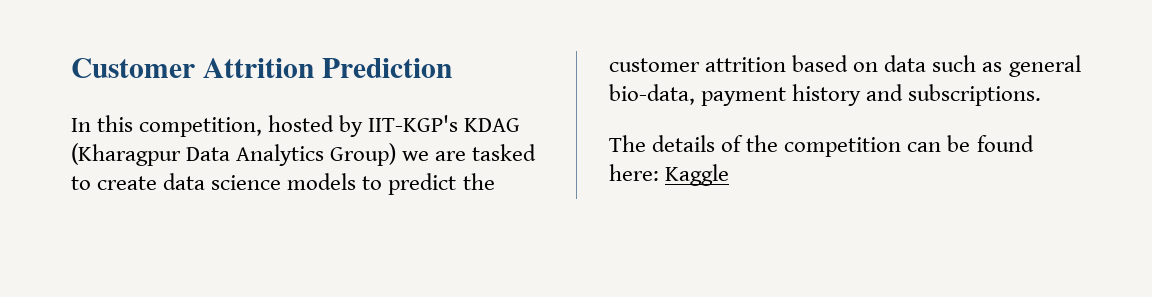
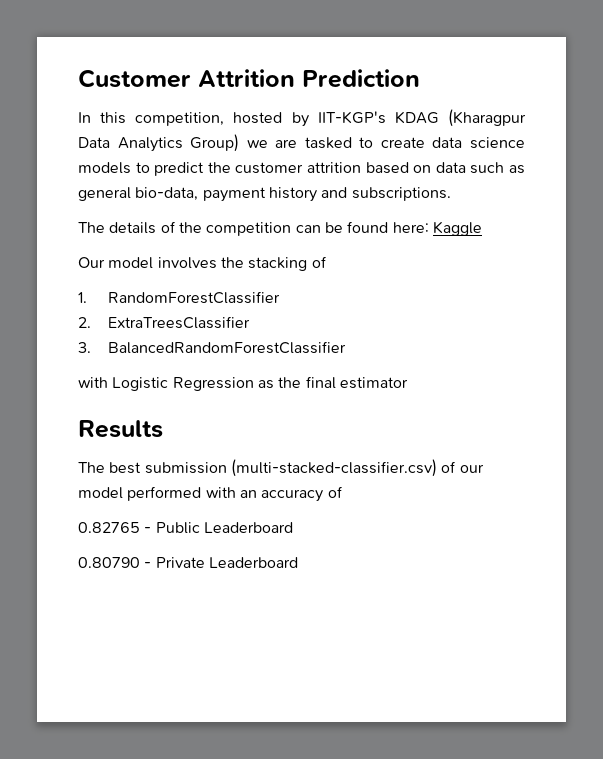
(730, 175) none -> [78,256,327,271] [78,291,281,304] [78,316,251,329] [78,341,347,354] [78,376,408,391] [78,420,163,438] [78,459,484,477] [78,486,343,502] [78,522,293,534] [78,557,298,568] // Our model involves the stacking of // 1. RandomForestClassifier // 2. ExtraTreesClassifier // 3. BalancedRandomForestClassifier // with Logistic Regression as the final estimator // Results // The best submission (multi-stacked-classifier.csv) of our model performed with an accuracy of // 0.82765 - Public Leaderboard // 0.80790 - Private Leaderboard

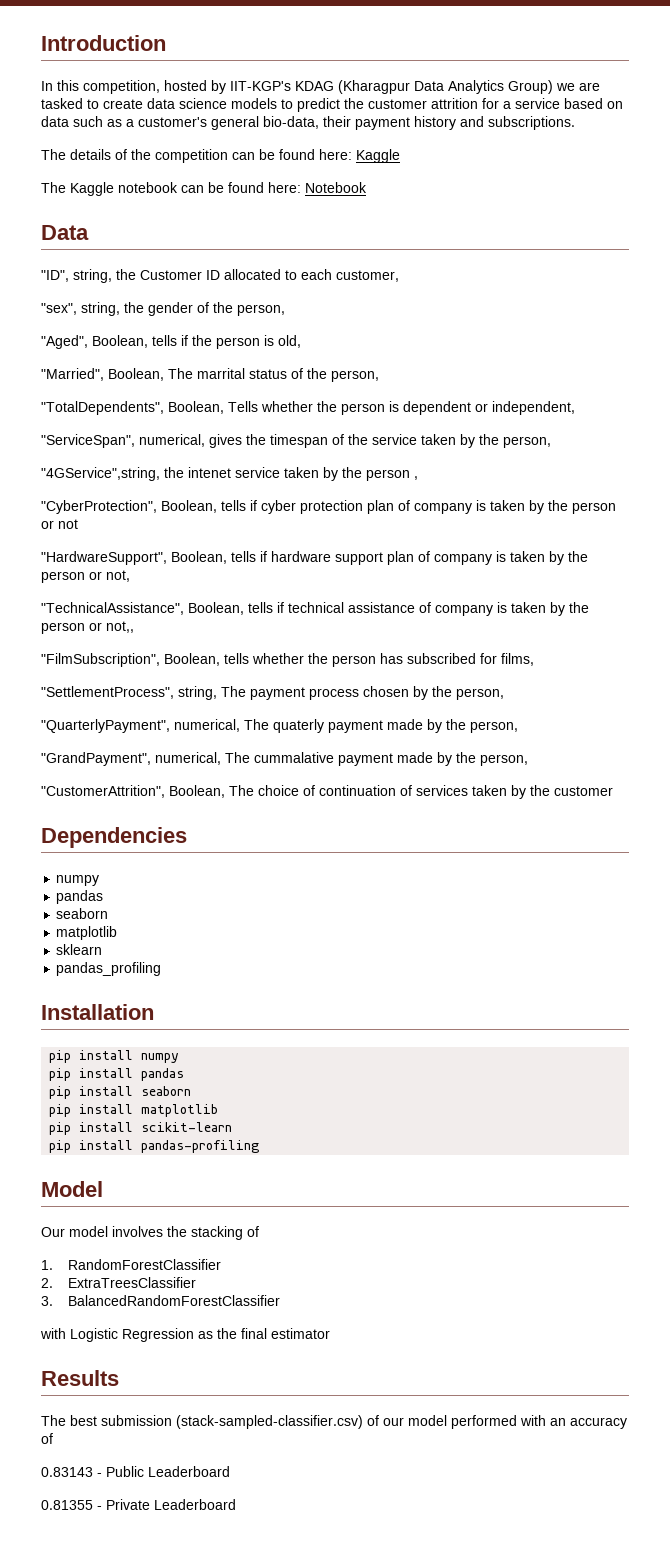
[78,69,420,88] Customer Attrition Prediction -> [41,35,166,51] Introduction
(361, 167) none -> [482,98,560,109] for a service
(526, 169) none -> [126,117,207,127] a customer's
(199, 194) none -> [323,116,351,127] their
(482, 228) none -> [41,182,367,196] [41,225,89,240] [41,269,399,283] [41,302,285,316] [41,335,301,349] [41,368,379,382] [41,401,575,415] [41,434,551,448] [41,467,418,481] [41,500,616,514] [41,519,78,529] [41,551,588,565] [41,570,130,583] [41,602,589,616] [41,621,134,634] [41,653,534,667] [41,686,504,700] [41,719,518,733] [41,752,528,766] [41,785,613,799] [41,827,187,848] [56,875,100,886] [56,890,104,904] [56,908,109,919] [56,926,118,940] [56,944,103,955] [56,962,162,976] [41,1004,154,1020] [49,1050,180,1063] [49,1068,185,1081] [49,1086,192,1099] [49,1104,219,1117] [49,1122,233,1135] [49,1140,260,1153] [41,1181,103,1197] // The Kaggle notebook can be found here: Notebook // Data // "ID", string, the Customer ID allocated to each customer, // "sex", string, the gender of the person, // "Aged", Boolean, tells if the person is old, // "Married", Boolean, The marrital status of the person, // "TotalDependents", Boolean, Tells whether the person is dependent or independent, // "ServiceSpan", numerical, gives the timespan of the service taken by the person, // "4GService",string, the intenet service taken by the person , // "CyberProtection", Boolean, tells if cyber protection plan of company is taken by the person or not // "HardwareSupport", Boolean, tells if hardware support plan of company is taken by the person or not, // "TechnicalAssistance", Boolean, tells if technical assistance of company is taken by the person or not,, // "FilmSubscription", Boolean, tells whether the person has subscribed for films, // "SettlementProcess", string, The payment process chosen by the person, // "QuarterlyPayment", numerical, The quaterly payment made by the person, // "GrandPayment", numerical, The cummalative payment made by the person, // "CustomerAttrition", Boolean, The choice of continuation of services taken by the customer // Dependencies // numpy // pandas // seaborn // matplotlib // sklearn // pandas_profiling // Installation // pip install numpy // pip install pandas // pip install seaborn // pip install matplotlib // pip install scikit-learn // pip install pandas-profiling // Model
[230,459,437,477] (multi-stacked-classifier.csv) -> [176,1415,363,1429] (stack-sampled-classifier.csv)
[78,522,140,533] 0.82765 -> [41,1467,93,1477] 0.83143
[78,557,140,568] 0.80790 -> [41,1500,93,1510] 0.81355

